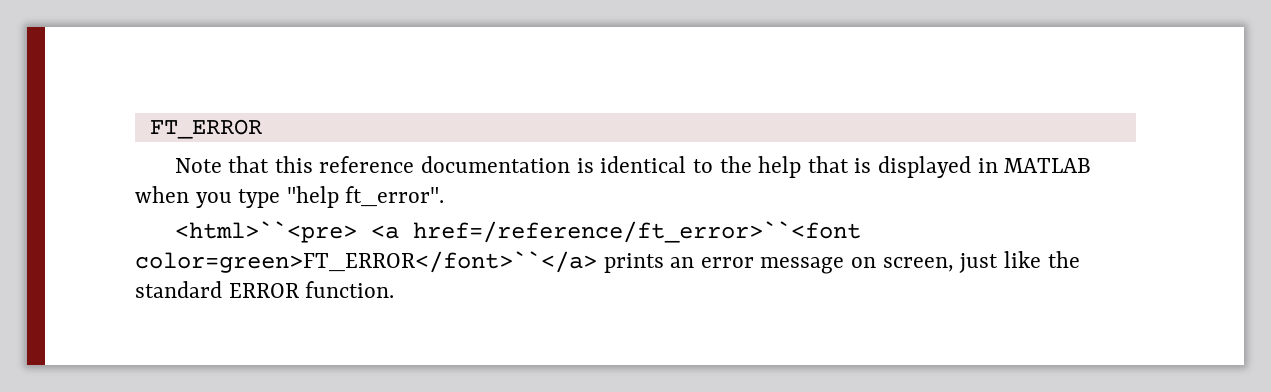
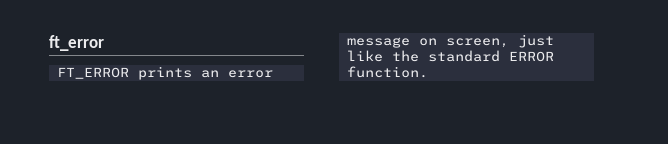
(149, 129) none -> [49,35,104,51] ft_error //
[174,156,1092,178] [135,186,445,208] [174,221,861,243] [135,251,597,273] // Note that this reference documentation is identical to the help that is displayed in MATLAB when you type "help ft_error". // <html>``<pre> <a href=/reference/ft_error>``<font color=green>FT_ERROR</font>``</a> -> (130, 73) none

